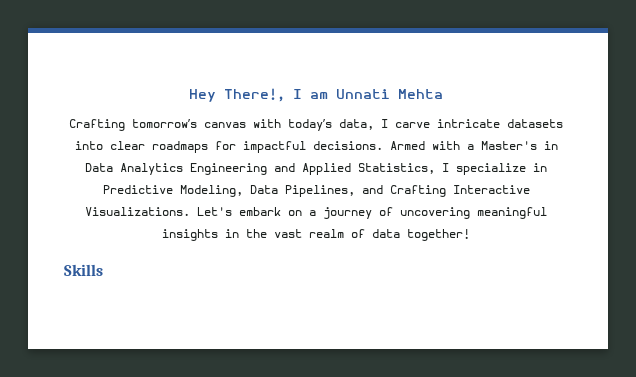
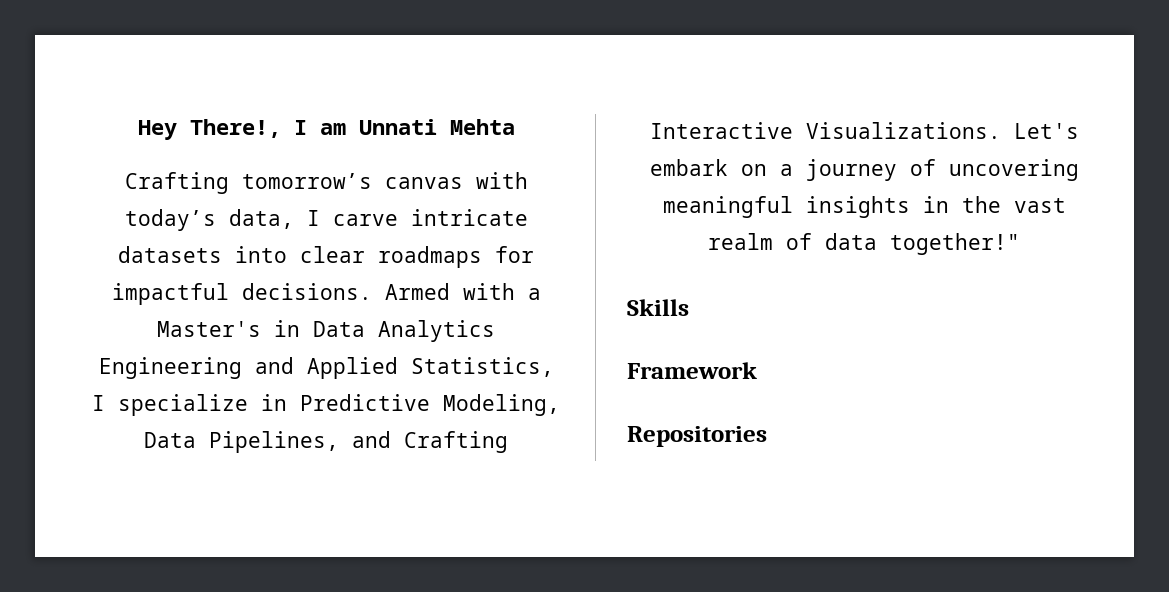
[407,229,470,241] together! -> [890,233,1020,255] together!"
(103, 270) none -> [627,362,757,379] [627,426,767,447] // Framework // Repositories

